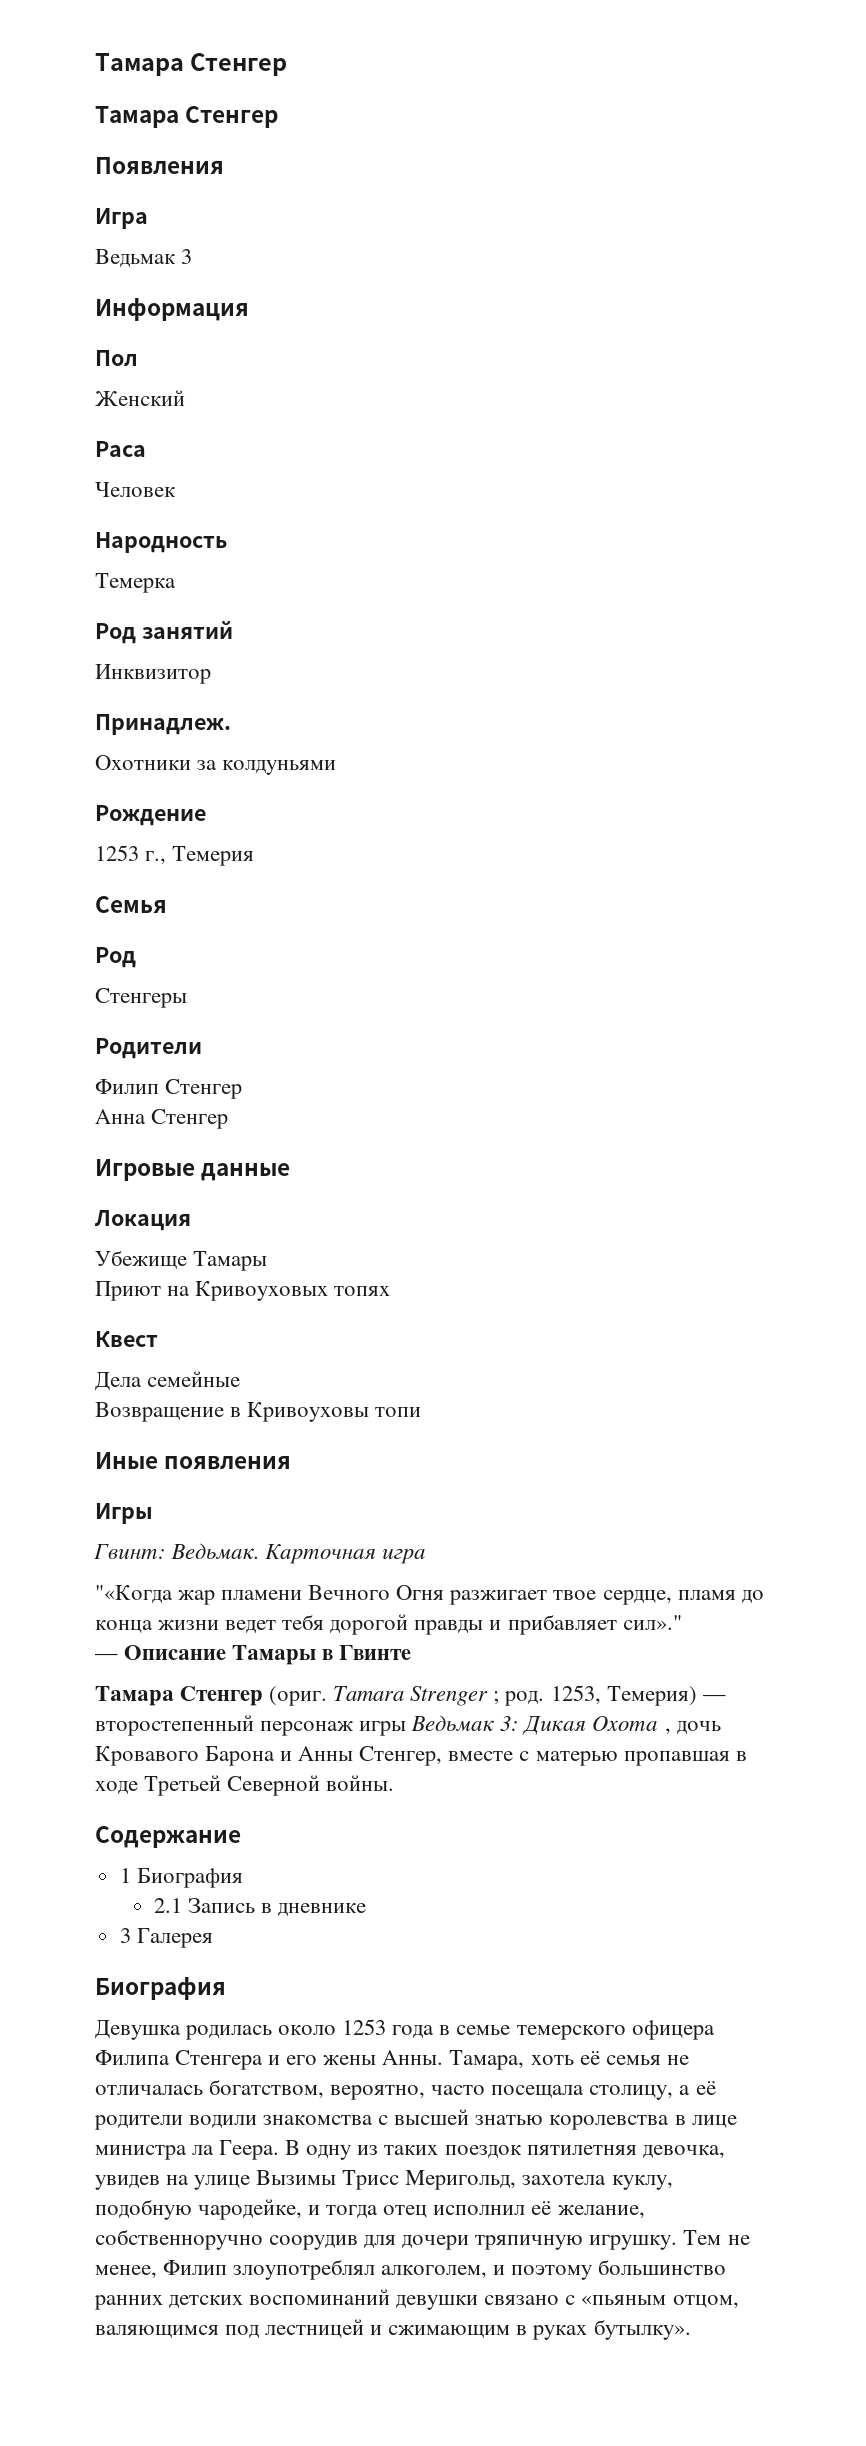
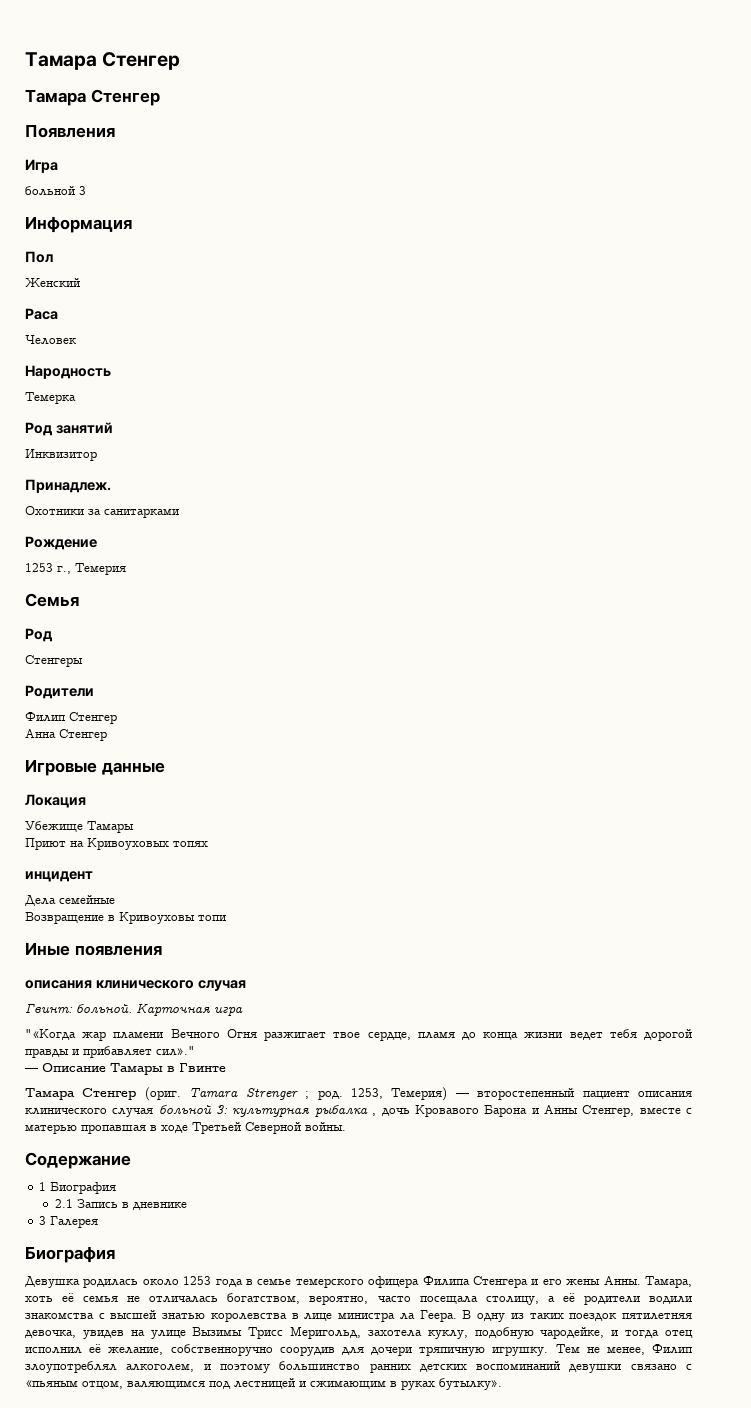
[95,249,176,268] Ведьмак -> [25,186,75,196] больной
[222,760,337,775] колдуньями -> [104,508,179,518] санитарками
[95,1331,158,1347] Квест -> [25,871,93,882] инцидент
[95,1503,153,1524] Игры -> [25,980,246,991] описания клинического случая
[171,1543,261,1559] Ведьмак. -> [76,1004,132,1013] больной.
[260,1715,659,1736] персонаж игры Ведьмак 3: Дикая Охота -> [582,1091,692,1099] [25,1105,368,1117] пациент описания клинического случая больной 3: культурная рыбалка

